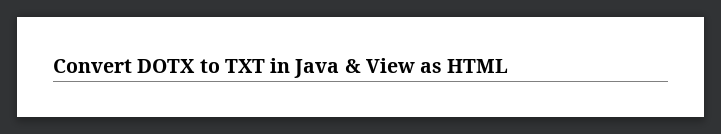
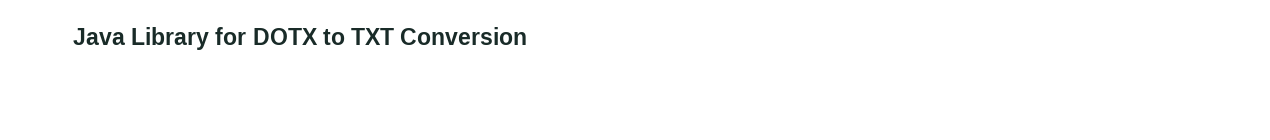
[53,58,509,78] Convert DOTX to TXT in Java & View as HTML -> [73,27,528,50] Java Library for DOTX to TXT Conversion

